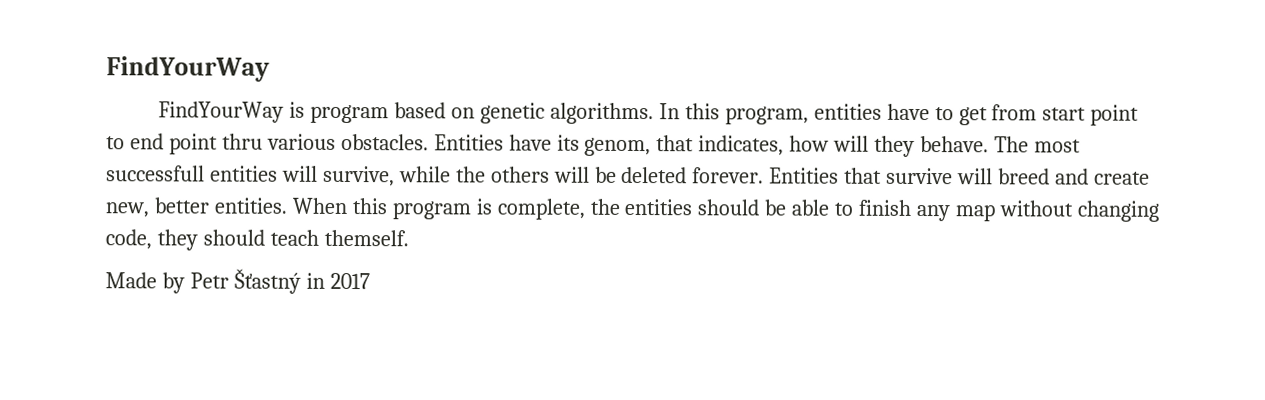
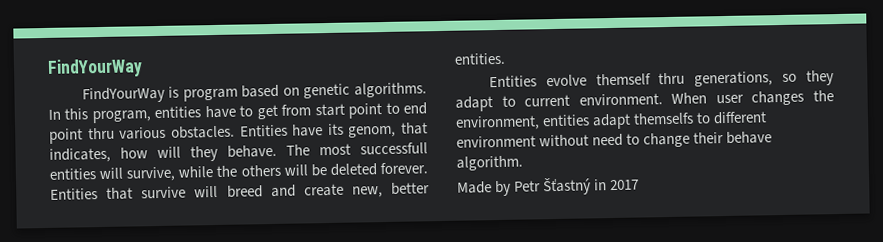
[291,197,1160,222] [105,229,409,251] When this program is complete, the entities should be able to finish any map without changing code, they should teach themself. -> [488,70,834,88] [455,90,834,112] [455,111,768,131] [456,131,773,148] [456,155,523,171] // Entities evolve themself thru generations, so they adapt to current environment. When user changes the environment, entities adapt themselfs to different environment without need to change their behave algorithm.

